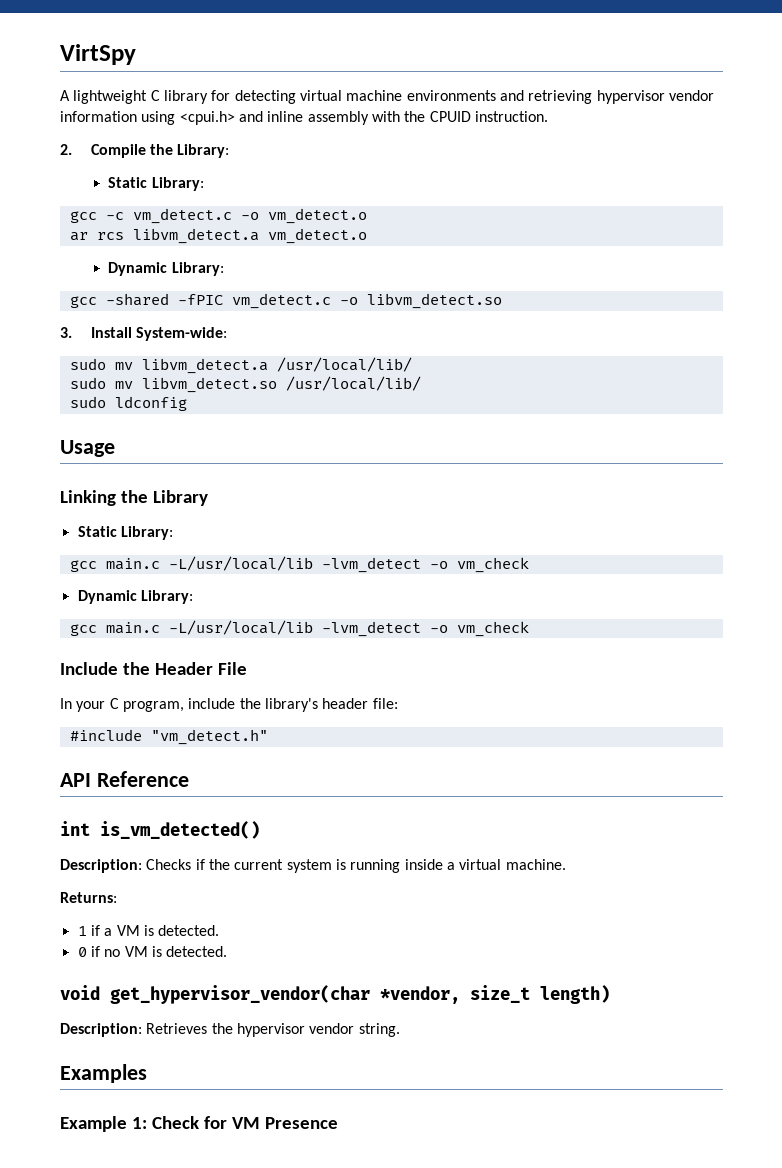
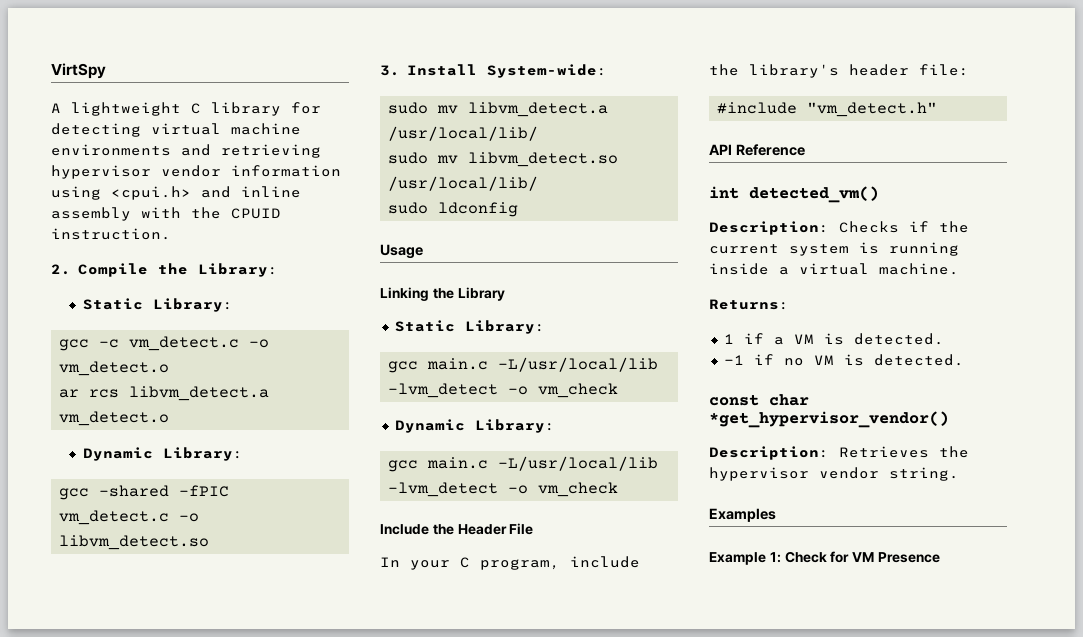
[100,821,260,839] is_vm_detected() -> [749,186,879,203] detected_vm()
[77,947,87,957] 0 -> [723,355,744,365] -1
[60,985,610,1004] void get_hypervisor_vendor(char *vendor, size_t length) -> [709,394,809,406] [709,411,949,428] const char *get_hypervisor_vendor()

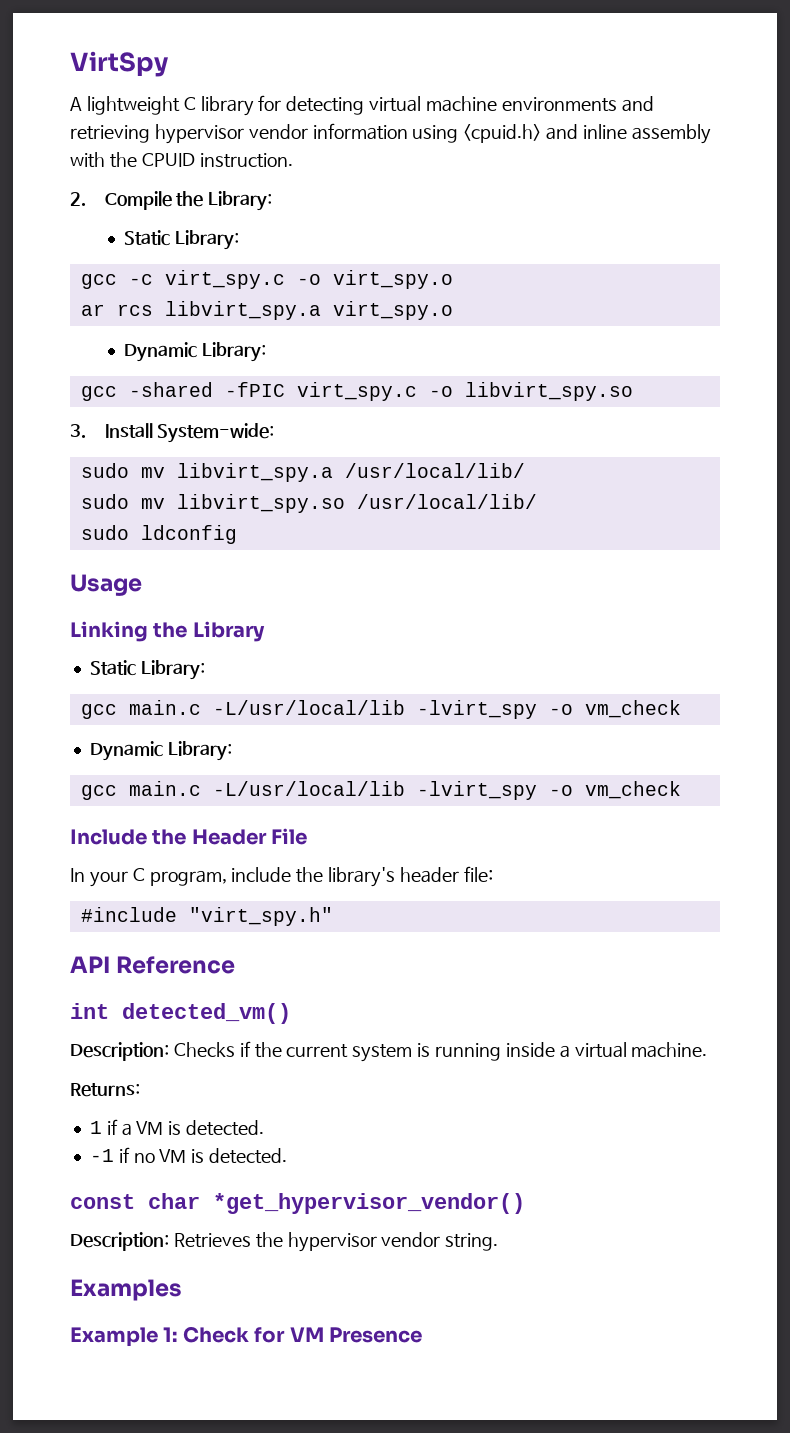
[111,186,191,200] <cpui.h> -> [463,124,542,143] <cpuid.h>
[129,336,270,351] [59,361,170,376] vm_detect.c -o vm_detect.o -> [164,270,453,289] virt_spy.c -o virt_spy.o
[129,386,270,401] [59,411,170,426] libvm_detect.a vm_detect.o -> [164,301,453,320] libvirt_spy.a virt_spy.o
[59,510,200,525] [59,535,210,550] vm_detect.c -o libvm_detect.so -> [296,382,633,401] virt_spy.c -o libvirt_spy.so
[468,102,609,117] libvm_detect.a -> [176,463,333,482] libvirt_spy.a
[468,152,619,167] libvm_detect.so -> [176,494,345,513] libvirt_spy.so
[388,383,499,398] -lvm_detect -> [416,700,537,719] -lvirt_spy
[388,482,499,497] -lvm_detect -> [416,781,537,800] -lvirt_spy
[807,102,938,117] "vm_detect.h" -> [188,907,333,926] "virt_spy.h"

